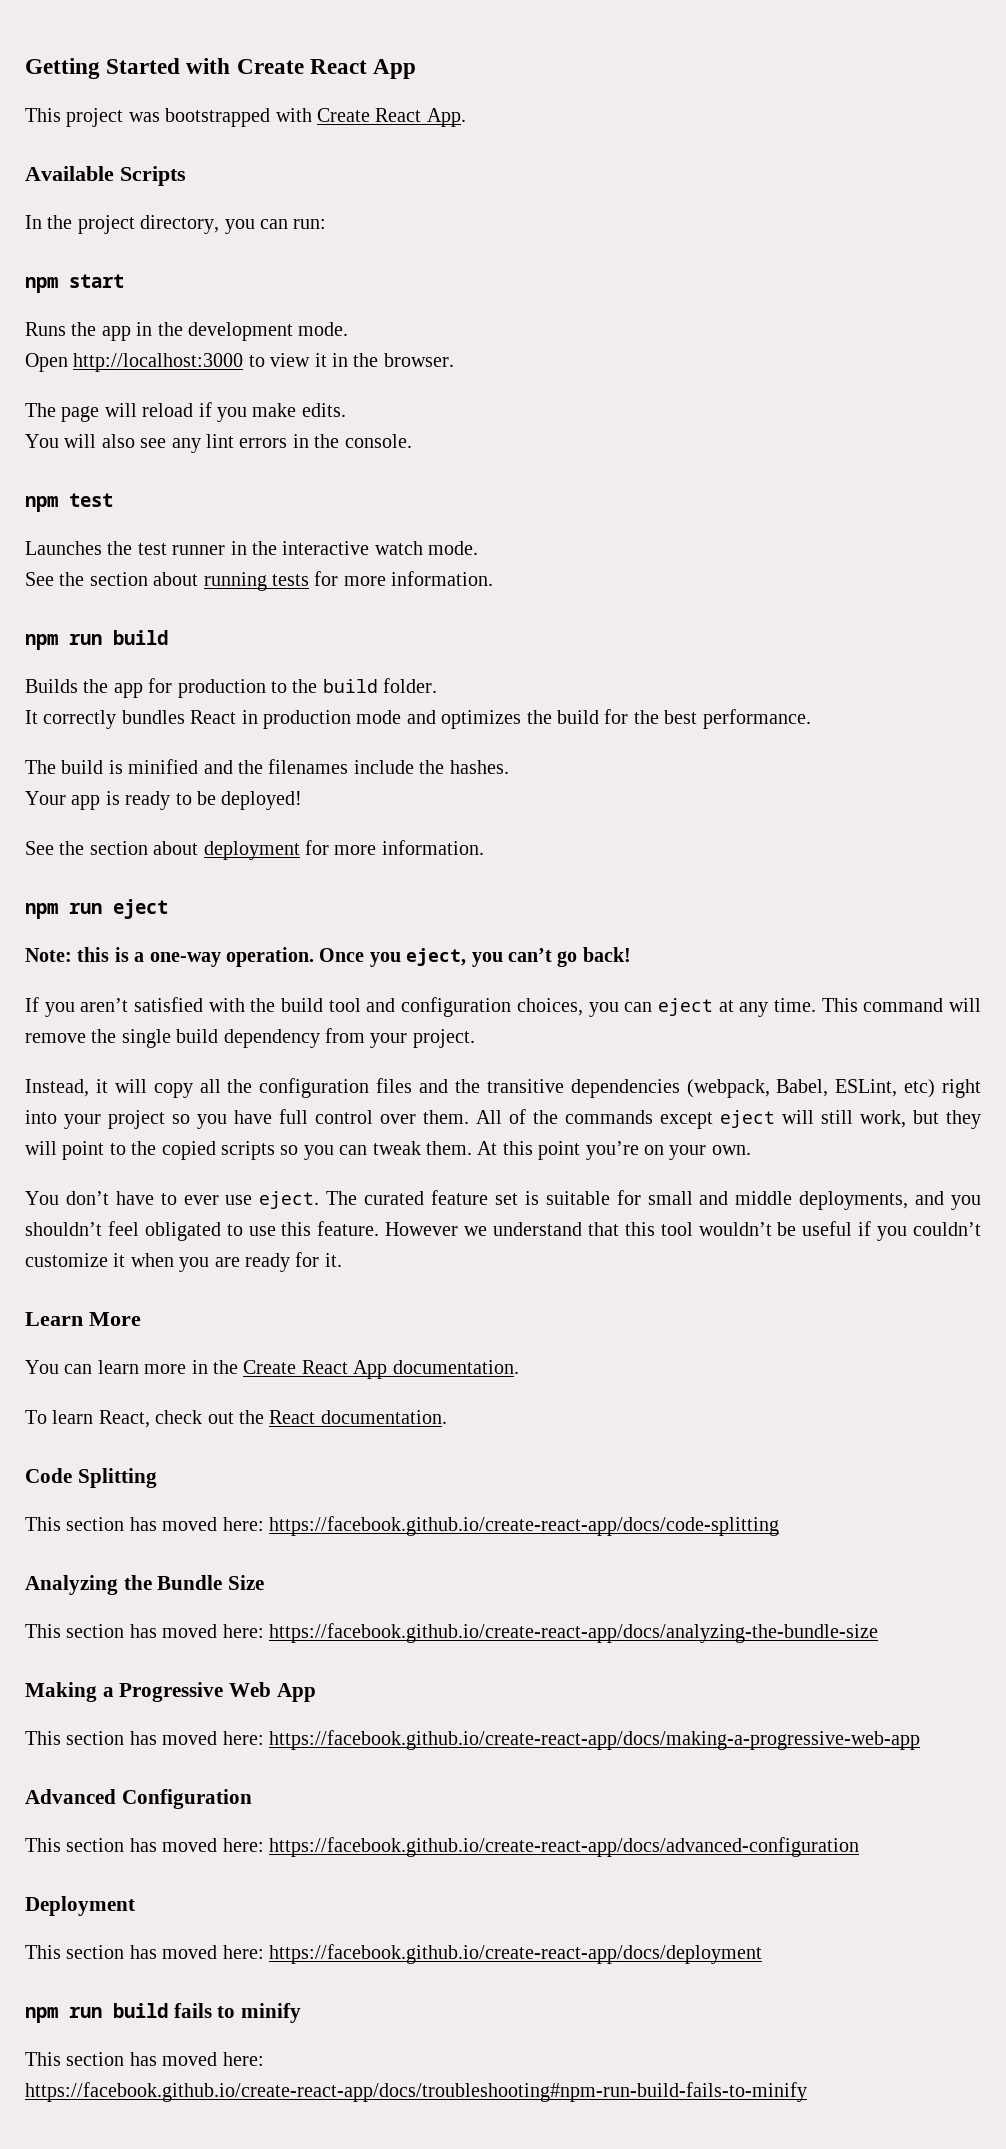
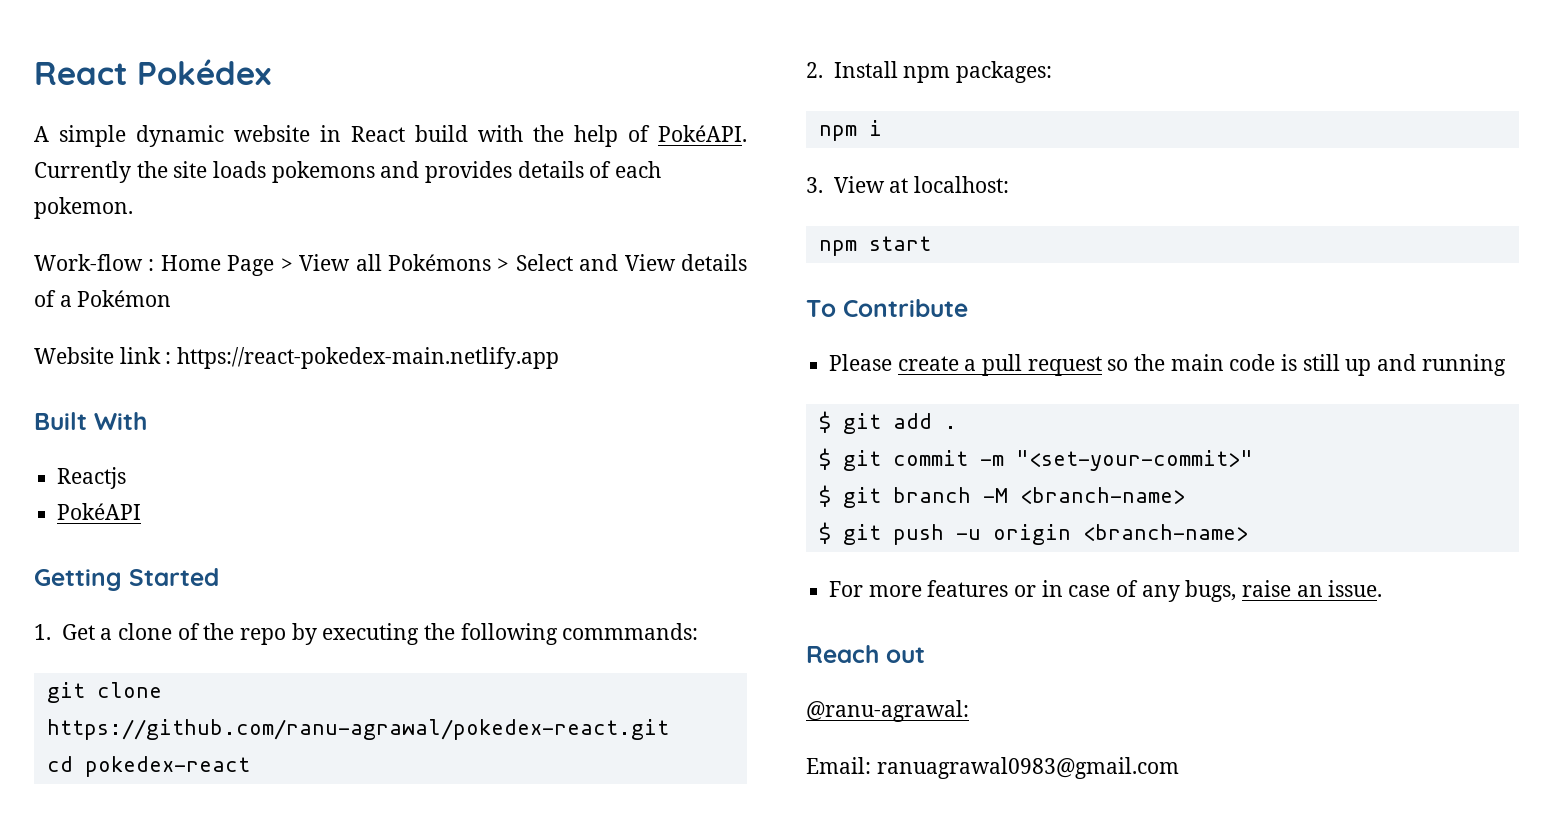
[25,58,417,79] [25,108,466,127] [25,166,186,186] [25,215,327,234] [25,274,124,293] [25,322,349,341] [25,353,454,372] [25,402,346,422] [25,434,412,453] [25,493,113,512] [25,541,479,555] [25,571,494,591] [25,630,168,650] [25,678,438,698] [25,709,811,729] [25,759,509,774] [25,791,303,810] [25,840,484,860] [25,899,168,919] [25,947,631,967] [25,997,982,1017] [25,1028,475,1048] [25,1078,981,1098] [25,1109,981,1129] [25,1141,751,1160] [25,1190,982,1210] [25,1221,982,1241] [25,1252,342,1272] [25,1312,141,1326] [25,1360,519,1379] [25,1410,447,1428] [25,1468,157,1488] [25,1516,779,1536] [25,1575,265,1595] [25,1623,878,1643] [25,1682,316,1702] [25,1730,920,1750] [25,1789,252,1809] [25,1837,859,1857] [25,1896,135,1916] [25,1944,762,1964] [25,2003,302,2023] [25,2052,264,2066] [25,2082,807,2102] Getting Started with Create React App // This project was bootstrapped with Create React App. // Available Scripts // In the project directory, you can run: // npm start // Runs the app in the development mode. // Open http://localhost:3000 to view it in the browser. // The page will reload if you make edits. // You will also see any lint errors in the console. // npm test // Launches the test runner in the interactive watch mode. // See the section about running tests for more information. // npm run build // Builds the app for production to the build folder. // It correctly bundles React in production mode and optimizes the build for the best performance. // The build is minified and the filenames include the hashes. // Your app is ready to be deployed! // See the section about deployment for more information. // npm run eject // Note: this is a one-way operation. Once you eject, you can’t go back! // If you aren’t satisfied with the build tool and configuration choices, you can eject at any time. This command will remove the single build dependency from your project. // Instead, it will copy all the configuration files and the transitive dependencies (webpack, Babel, ESLint, etc) right into your project so you have full control over them. All of the commands except eject will still work, but they will point to the copied scripts so you can tweak them. At this point you’re on your own. // You don’t have to ever use eject. The curated feature set is suitable for small and middle deployments, and you shouldn’t feel obligated to use this feature. However we understand that this tool wouldn’t be useful if you couldn’t customize it when you are ready for it. // Learn More // You can learn more in the Create React App documentation. // To learn React, check out the React documentation. // Code Splitting // This section has moved here: https://facebook.github.io/create-react-app/docs/code-splitting // Analyzing the Bundle Size // This section has moved here: https://facebook.github.io/create-react-app/docs/analyzing-the-bundle-size // Making a Progressive Web App // This section has moved here: https://facebook.github.io/create-react-app/docs/making-a-progressive-web-app // Advanced Configuration // This section has moved here: https://facebook.github.io/create-react-app/docs/advanced-configuration // Deployment // This section has moved here: https://facebook.github.io/create-react-app/docs/deployment // npm run build fails to minify // This section has moved here: https://facebook.github.io/create-react-app/docs/troubleshooting#npm-run-build-fails-to-minify -> [34,59,271,85] [34,125,747,147] [34,161,662,183] [34,197,133,219] [34,254,747,276] [34,290,172,307] [34,347,560,369] [34,412,147,430] [57,467,127,489] [57,503,142,520] [34,568,219,591] [34,623,699,645] [46,682,162,703] [46,719,669,740] [46,756,250,777] [806,61,1052,83] [818,120,882,141] [806,176,1009,193] [818,236,931,256] [806,299,968,317] [829,354,1506,376] [818,411,957,434] [818,448,1253,471] [818,485,1185,508] [818,522,1248,545] [829,580,1383,602] [806,645,925,663] [806,700,969,722] [806,757,1179,779] React Pokédex // A simple dynamic website in React build with the help of PokéAPI. Currently the site loads pokemons and provides details of each pokemon. // Work-flow : Home Page > View all Pokémons > Select and View details of a Pokémon // Website link : https://react-pokedex-main.netlify.app // Built With // Reactjs // PokéAPI // Getting Started // 1. Get a clone of the repo by executing the following commmands: // git clone https://github.com/ranu-agrawal/pokedex-react.git // cd pokedex-react // 2. Install npm packages: // npm i // 3. View at localhost: // npm start // To Contribute // Please create a pull request so the main code is still up and running // $ git add . // $ git commit -m "<set-your-commit>" // $ git branch -M <branch-name> // $ git push -u origin <branch-name> // For more features or in case of any bugs, raise an issue. // Reach out // @ranu-agrawal: // Email: ranuagrawal0983@gmail.com

